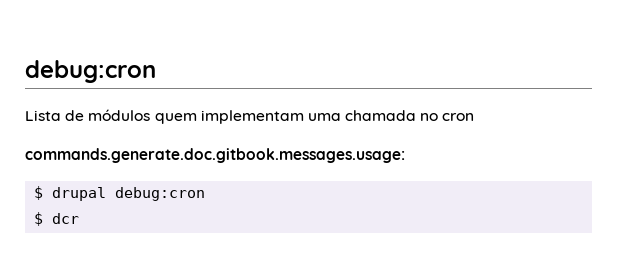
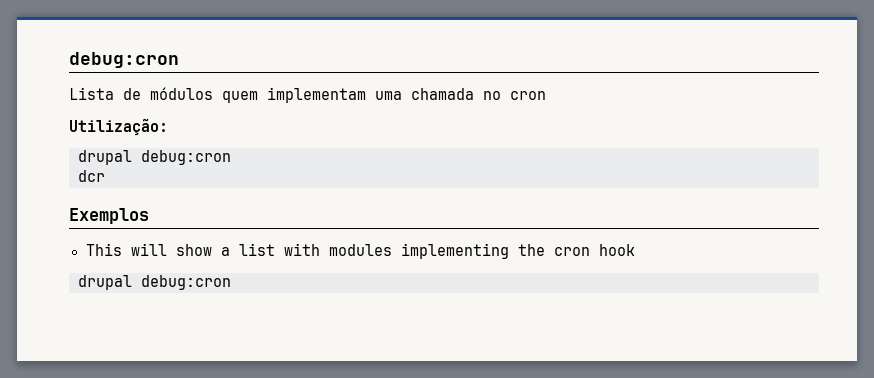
[25,148,405,163] [34,186,44,200] commands.generate.doc.gitbook.messages.usage: // $ -> [69,118,168,136] Utilização: //
[34,212,44,226] $ -> (231, 157) none
(80, 218) none -> [69,208,149,224] [85,243,635,259] [78,275,231,290] // Exemplos // This will show a list with modules implementing the cron hook // drupal debug:cron

